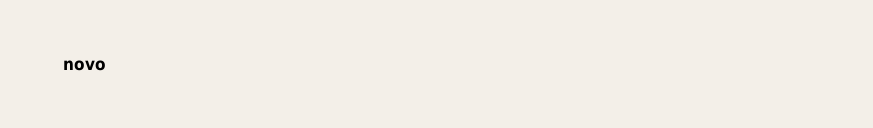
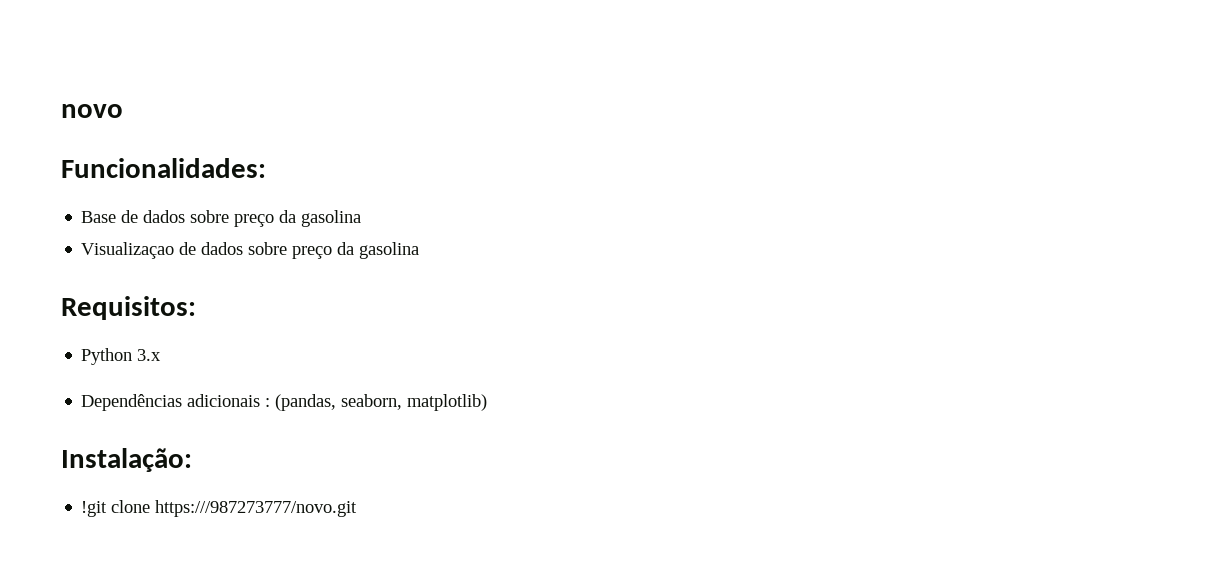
(106, 65) none -> [61,158,266,178] [81,210,362,227] [81,242,420,259] [61,296,196,320] [81,348,162,365] [81,394,488,411] [61,448,192,472] [81,500,358,517] // Funcionalidades: // Base de dados sobre preço da gasolina // Visualizaçao de dados sobre preço da gasolina // Requisitos: // Python 3.x // Dependências adicionais : (pandas, seaborn, matplotlib) // Instalação: // !git clone https:///987273777/novo.git

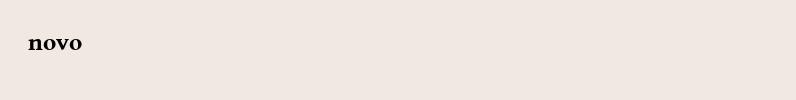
[61,158,266,178] [81,210,362,227] [81,242,420,259] [61,296,196,320] [81,348,162,365] [81,394,488,411] [61,448,192,472] [81,500,358,517] // Funcionalidades: // Base de dados sobre preço da gasolina // Visualizaçao de dados sobre preço da gasolina // Requisitos: // Python 3.x // Dependências adicionais : (pandas, seaborn, matplotlib) // Instalação: // !git clone https:///987273777/novo.git -> (82, 44) none

